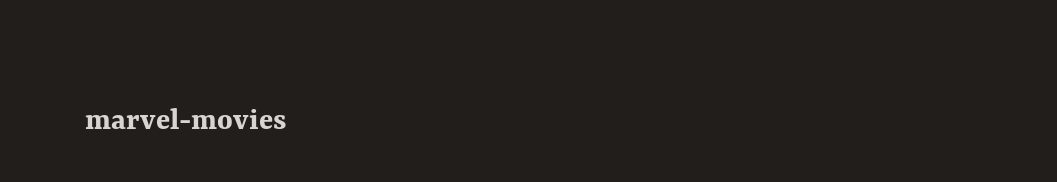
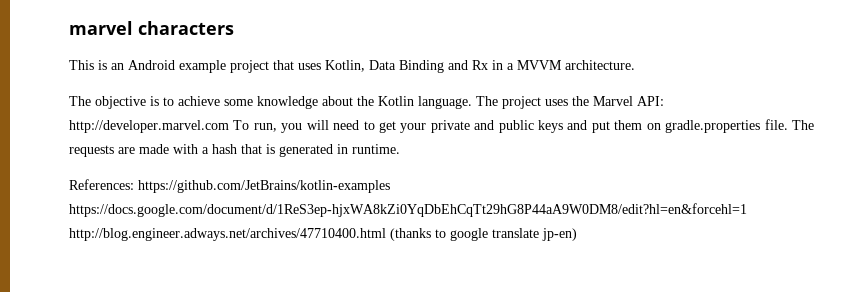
[85,108,286,129] marvel-movies -> [69,21,234,35] [69,60,635,73] [69,96,664,109] [69,119,815,133] [69,144,400,157] [69,179,390,193] [69,203,747,217] [69,228,577,241] marvel characters // This is an Android example project that uses Kotlin, Data Binding and Rx in a MVVM architecture. // The objective is to achieve some knowledge about the Kotlin language. The project uses the Marvel API: http://developer.marvel.com To run, you will need to get your private and public keys and put them on gradle.properties file. The requests are made with a hash that is generated in runtime. // References: https://github.com/JetBrains/kotlin-examples https://docs.google.com/document/d/1ReS3ep-hjxWA8kZi0YqDbEhCqTt29hG8P44aA9W0DM8/edit?hl=en&forcehl=1 http://blog.engineer.adways.net/archives/47710400.html (thanks to google translate jp-en)

